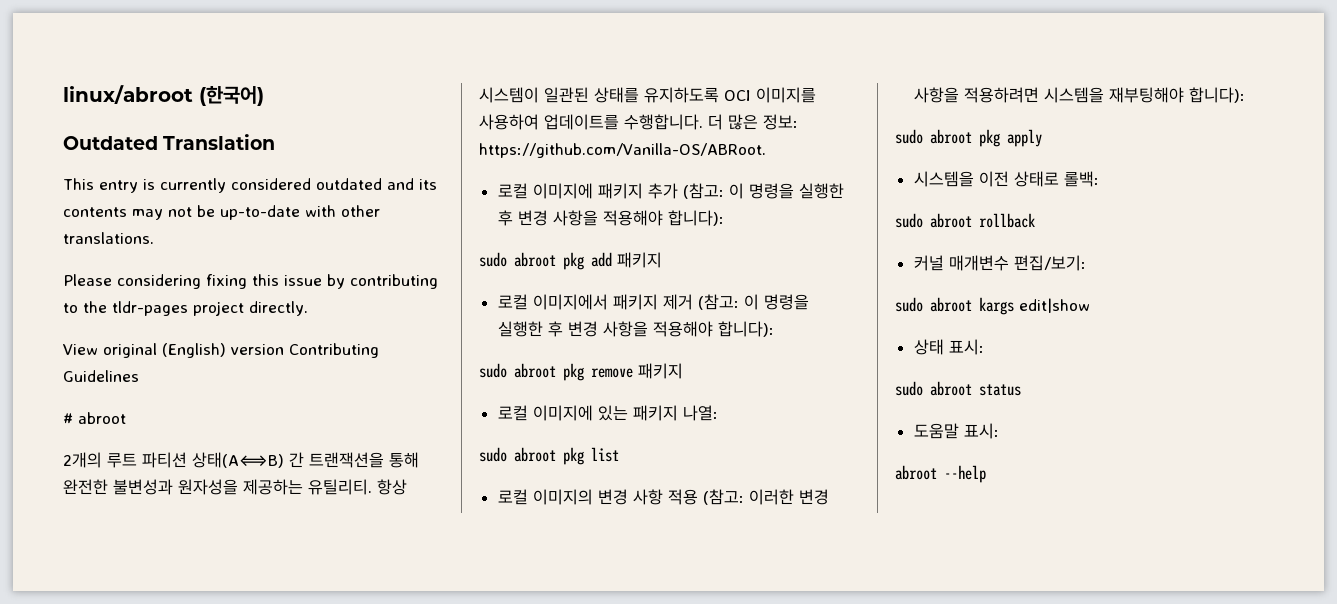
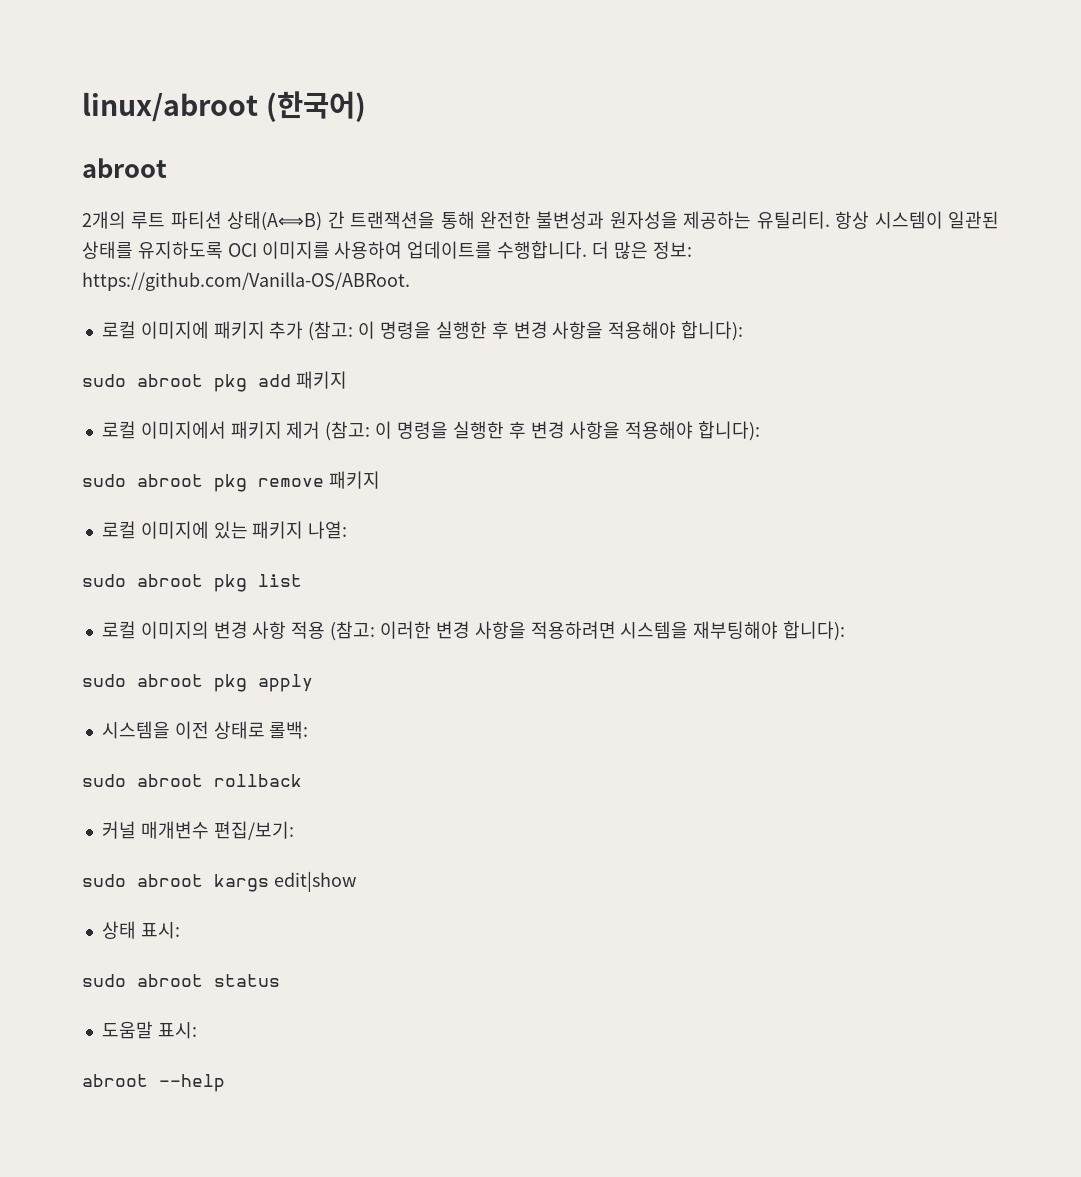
[63,134,276,150] [63,178,437,193] [63,205,380,220] [63,232,154,244] [63,274,438,289] [63,301,308,316] [63,343,379,358] [63,370,139,382] [63,413,73,424] Outdated Translation // This entry is currently considered outdated and its contents may not be up-to-date with other translations. // Please considering fixing this issue by contributing to the tldr-pages project directly. // View original (English) version Contributing Guidelines // # -> (366, 106) none

